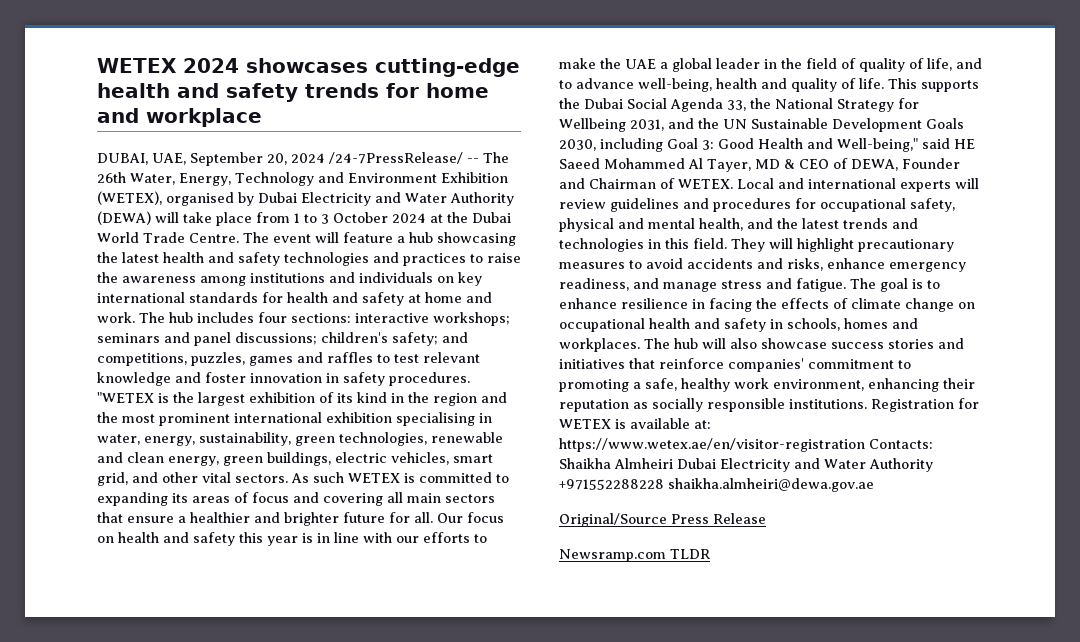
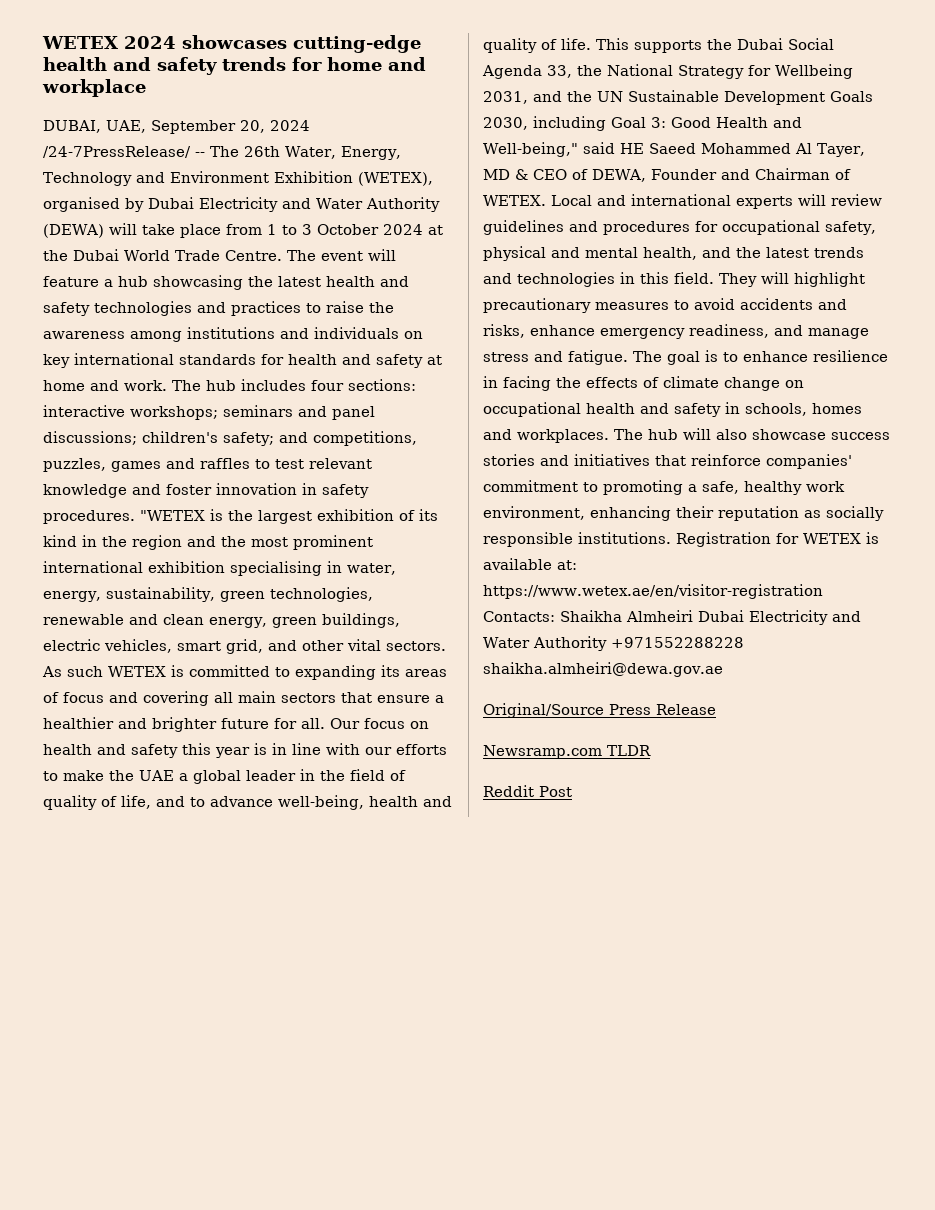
(710, 554) none -> [483,785,572,797] // Reddit Post

